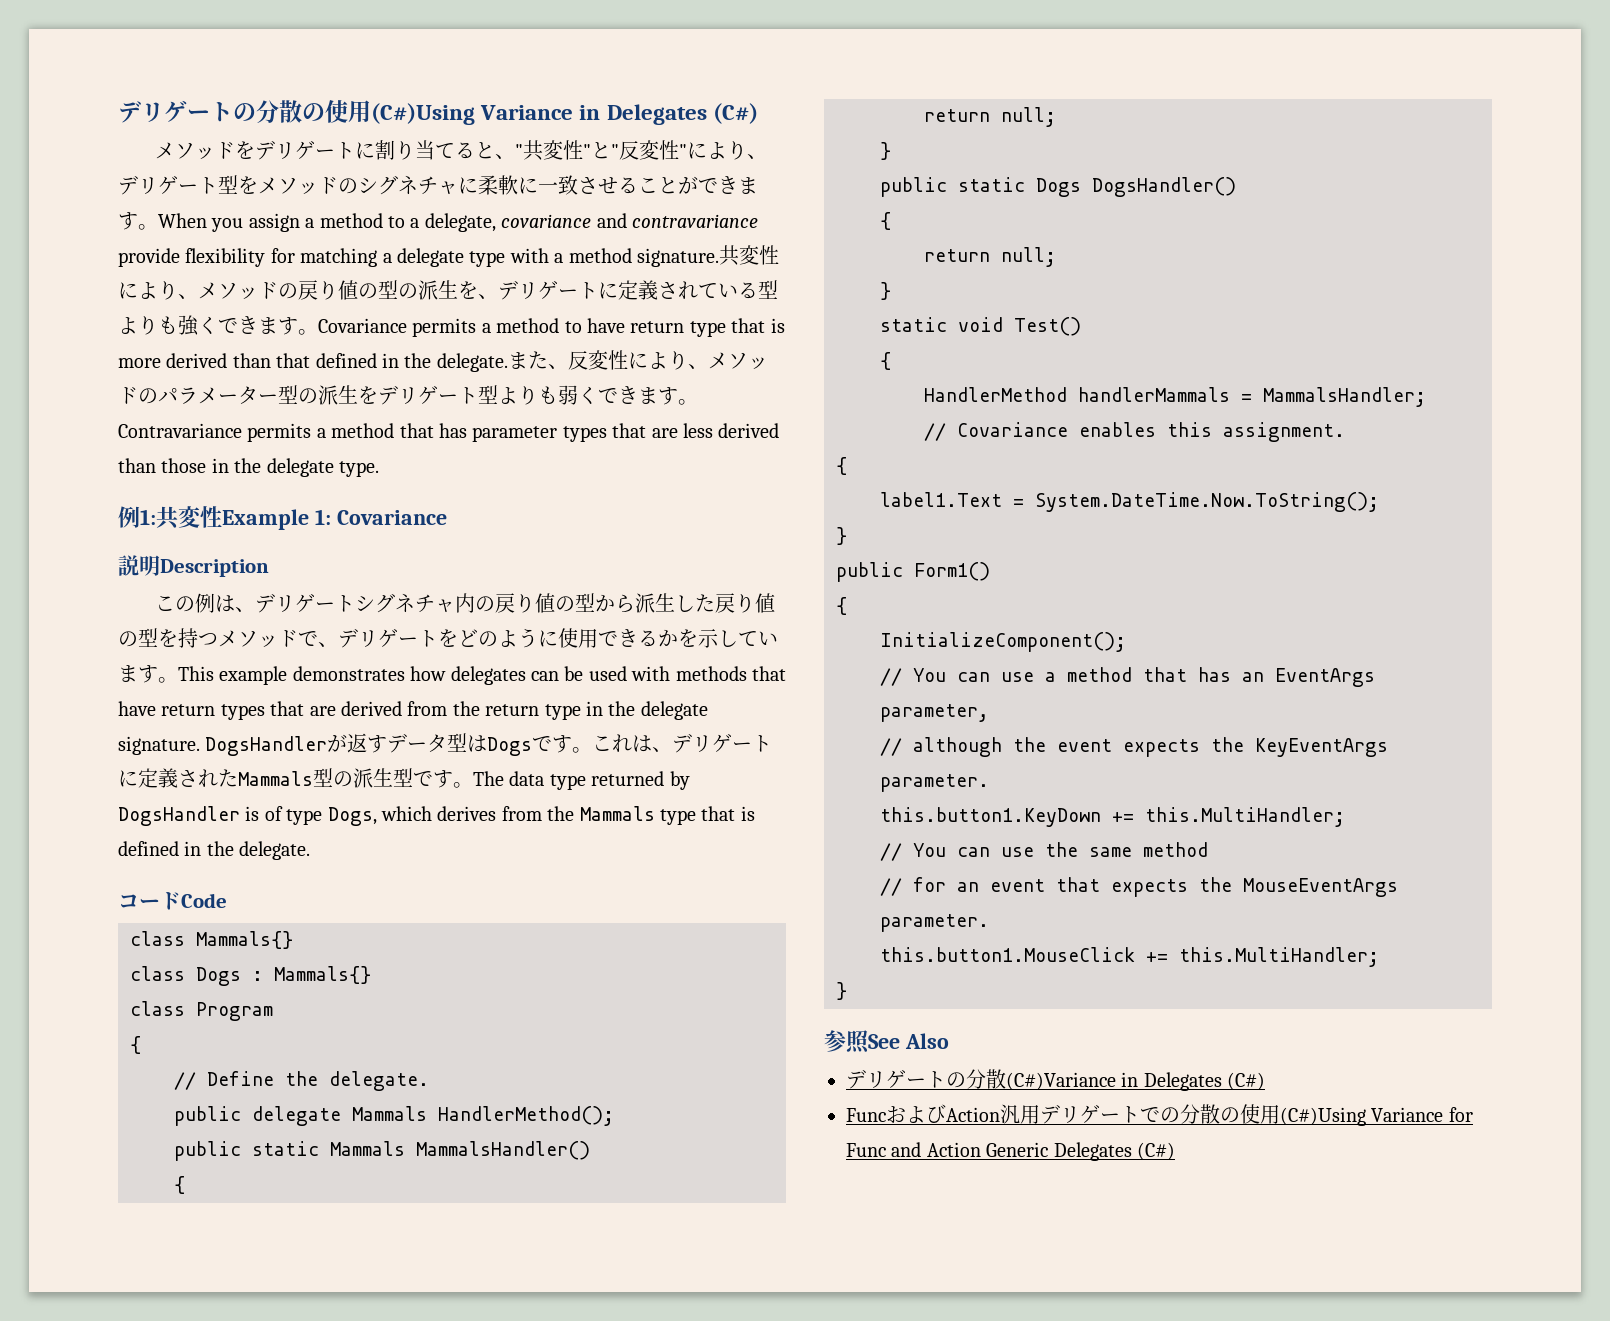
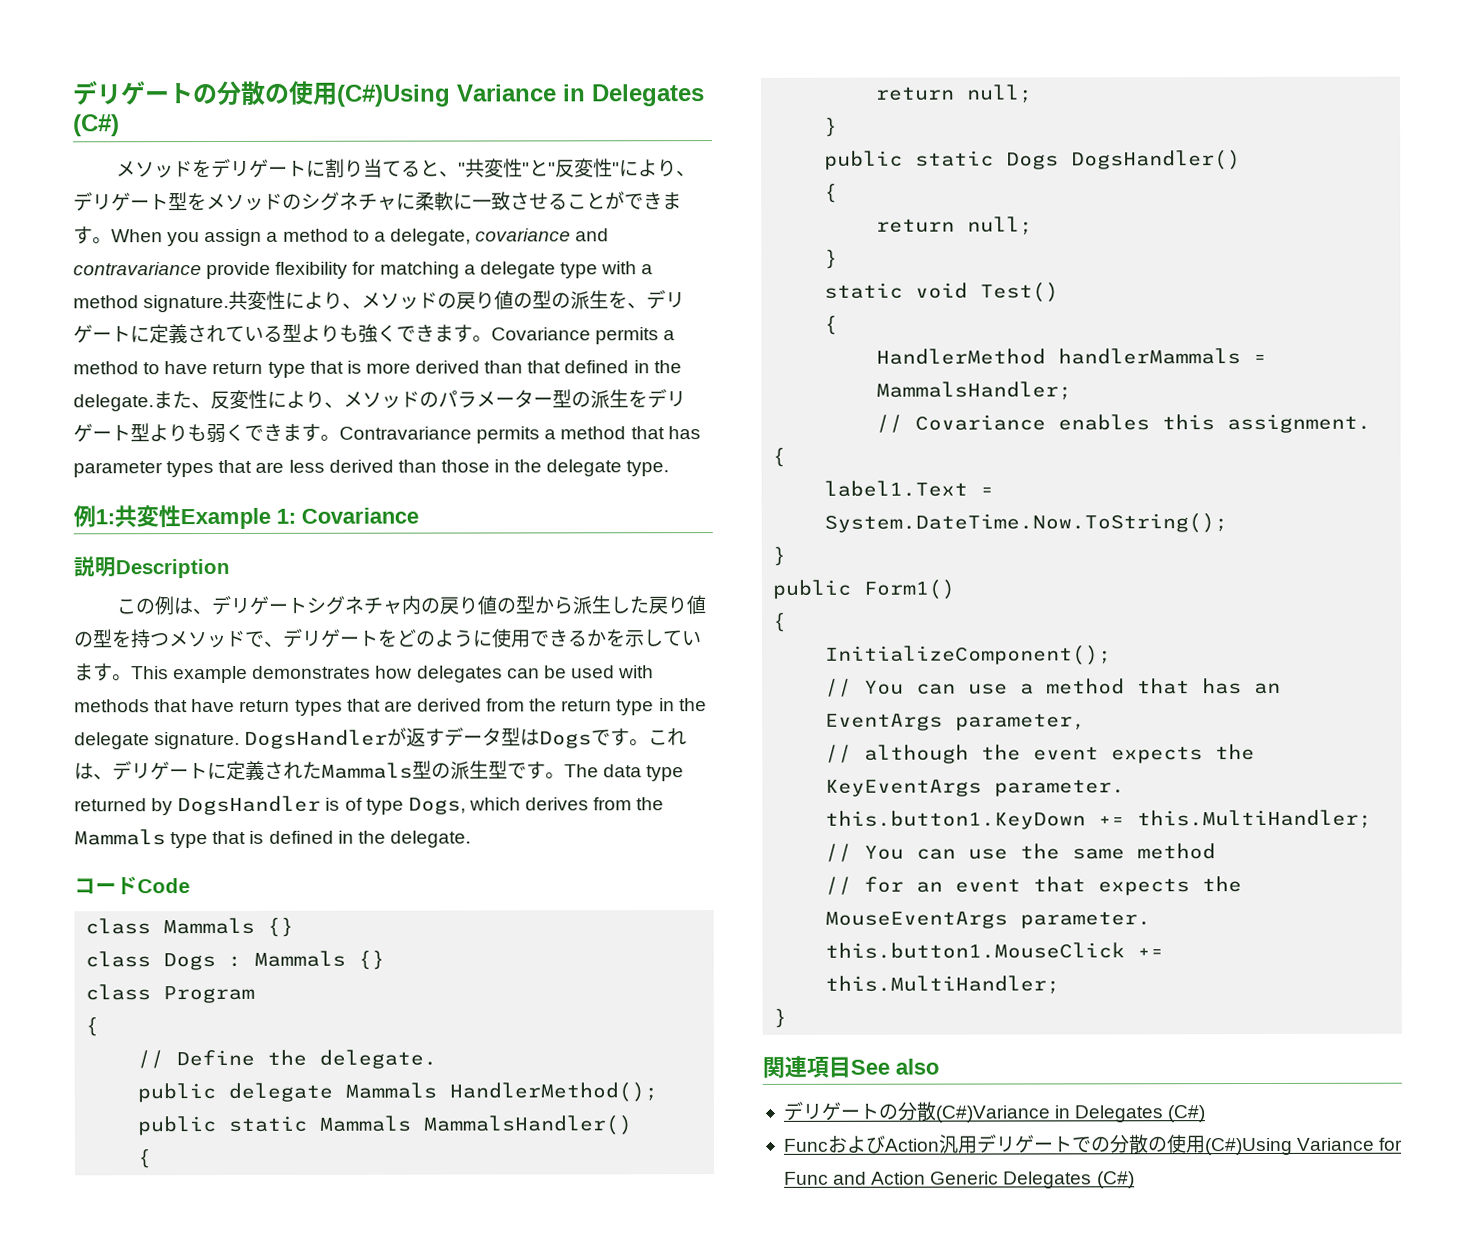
[196,931,293,949] Mammals{} -> [163,917,295,937] Mammals {}
[274,966,371,984] Mammals{} -> [254,950,386,970] Mammals {}
[824,1030,949,1054] 参照See Also -> [762,1055,939,1078] 関連項目See also

